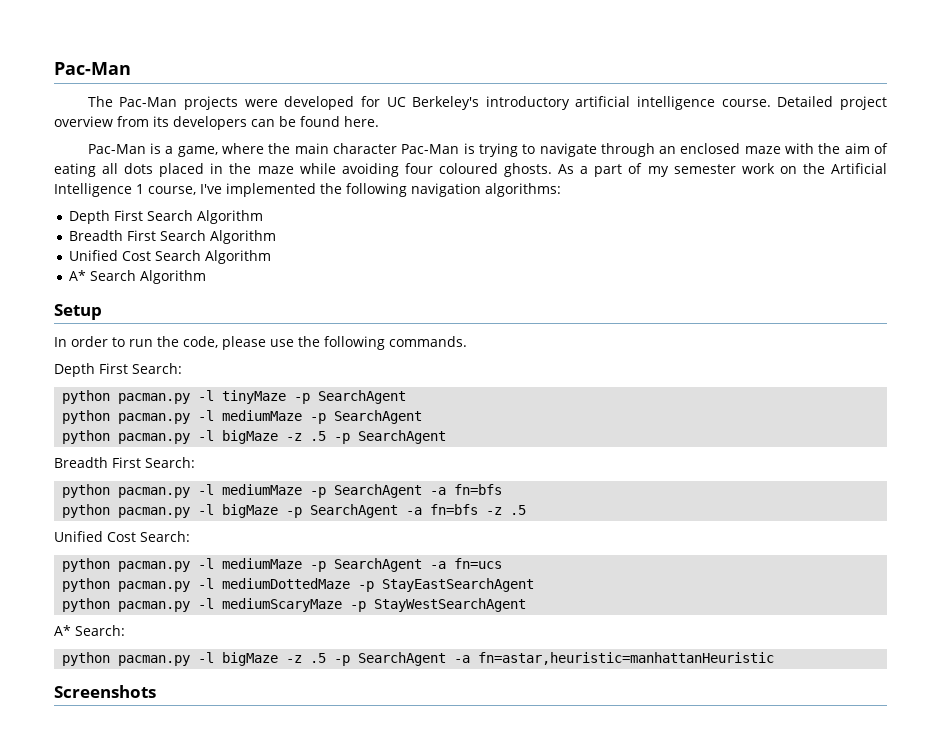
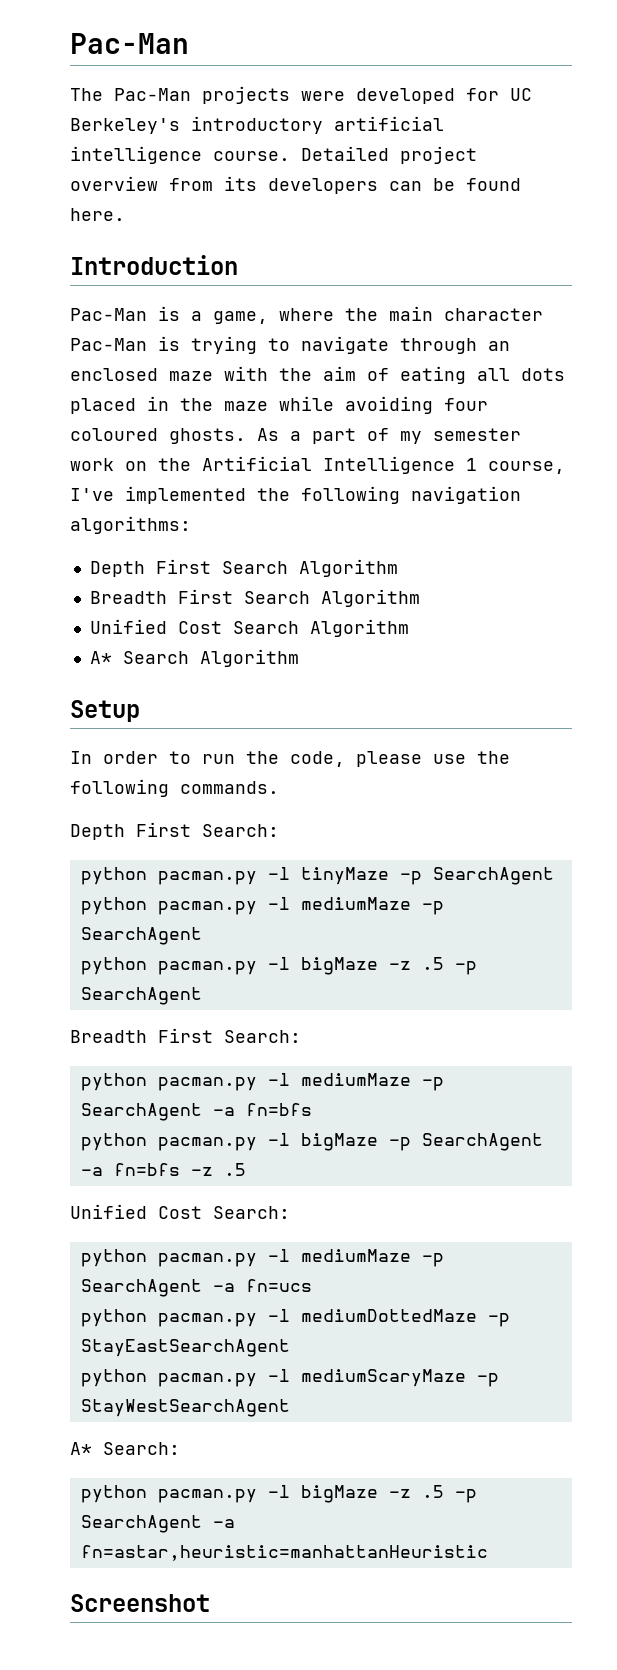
(379, 121) none -> [70,255,238,275] // Introduction
[54,685,156,698] Screenshots -> [70,1594,210,1612] Screenshot

